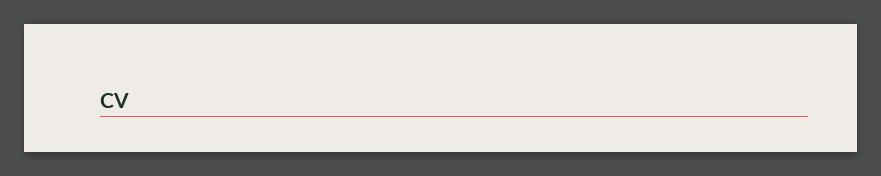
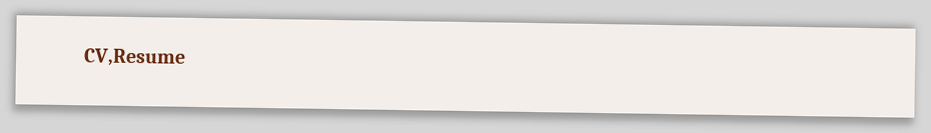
[100,93,129,108] CV -> [83,48,186,67] CV,Resume

